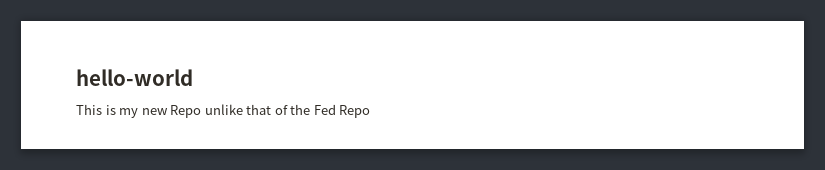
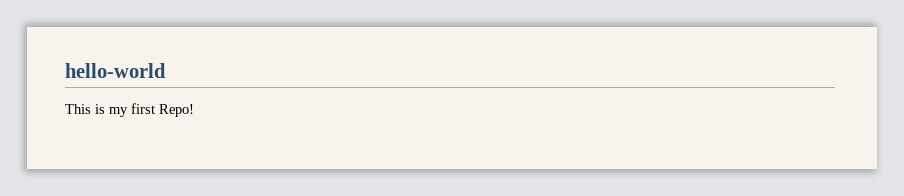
[141,104,371,118] new Repo unlike that of the Fed Repo -> [131,103,194,117] first Repo!

